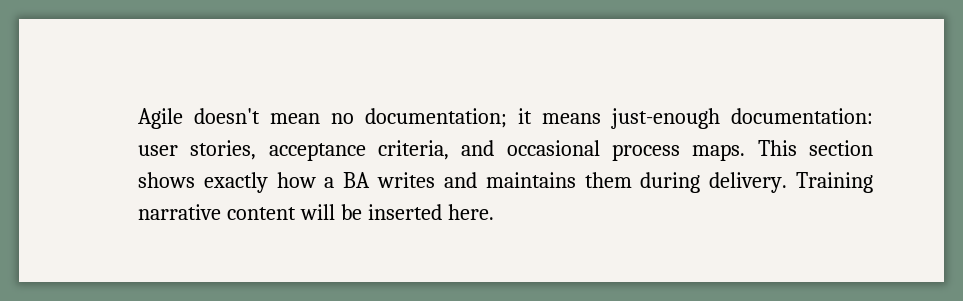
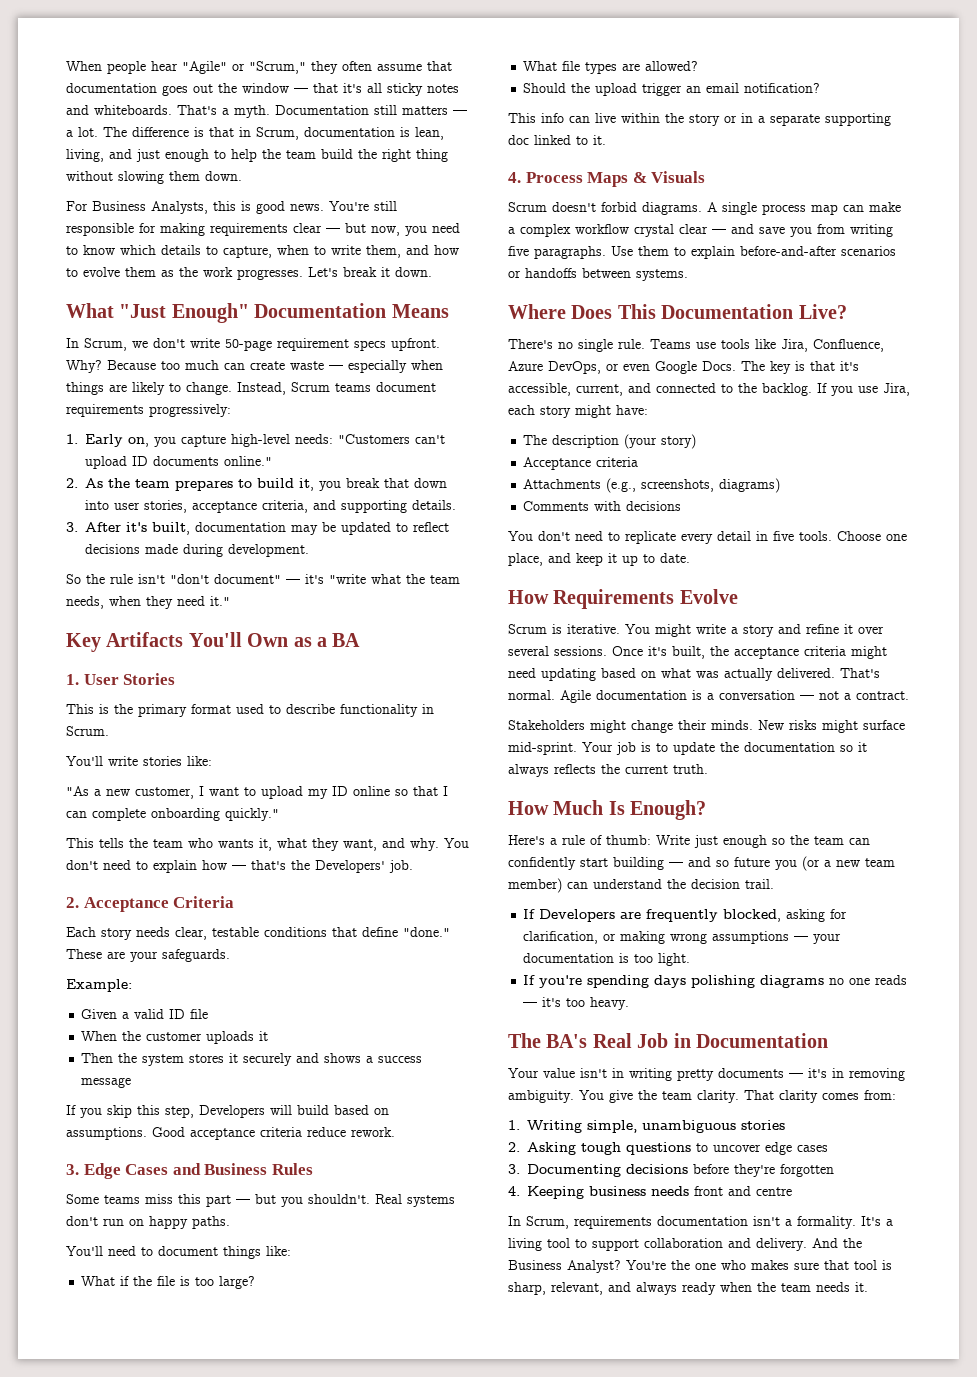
[138,108,873,129] Agile doesn't mean no documentation; it means just-enough documentation: -> [66,61,452,74] [66,83,459,96] [66,105,467,118] [66,127,444,140] [66,149,448,162] [66,171,242,184] [66,201,397,214] [66,223,460,236] [66,245,459,258] [66,267,432,280] [66,303,449,323] [66,338,440,351] [66,360,443,373] [66,382,436,395] [66,404,231,417] [66,434,445,447] [85,456,272,469] [66,478,447,491] [85,500,109,510] When people hear "Agile" or "Scrum," they often assume that documentation goes out the window — that it's all sticky notes and whiteboards. That's a myth. Documentation still matters — a lot. The difference is that in Scrum, documentation is lean, living, and just enough to help the team build the right thing without slowing them down. // For Business Analysts, this is good news. You're still responsible for making requirements clear — but now, you need to know which details to capture, when to write them, and how to evolve them as the work progresses. Let's break it down. // What "Just Enough" Documentation Means // In Scrum, we don't write 50-page requirement specs upfront. Why? Because too much can create waste — especially when things are likely to change. Instead, Scrum teams document requirements progressively: // 1. Early on, you capture high-level needs: "Customers can't upload ID documents online." // 2. As the team prepares to build it, you break that down into
[506,140,874,161] [138,172,873,193] [138,204,494,220] occasional process maps. This section shows exactly how a BA writes and maintains them during delivery. Training narrative content will be inserted here. -> [341,500,456,513] [66,522,449,535] [85,544,309,557] [66,574,460,584] [66,596,230,609] [66,632,361,652] [66,673,176,685] [66,704,434,717] [66,726,109,736] [66,756,212,766] [66,786,448,799] [66,808,279,821] [66,838,469,851] [66,860,413,873] [66,896,235,912] [66,927,450,940] [66,949,230,962] [66,979,132,992] [81,1009,209,1019] [81,1031,269,1044] [81,1053,423,1066] [81,1077,132,1088] [66,1105,389,1118] [66,1127,395,1140] [66,1163,313,1179] [66,1194,455,1207] [66,1216,230,1229] [66,1246,291,1259] [81,1276,256,1289] [523,61,699,74] [523,83,821,96] [508,113,891,126] [508,135,606,145] [508,171,706,187] [508,202,901,215] [508,224,893,237] [508,246,896,259] [508,268,688,281] [508,304,847,319] [508,339,884,352] [508,361,859,374] [508,383,910,396] [508,405,648,418] [523,434,697,449] [523,457,639,470] [523,478,781,493] [523,501,682,511] [508,531,907,544] [508,553,690,566] [508,589,738,609] [508,624,884,637] [508,646,887,659] [508,668,880,681] [508,690,909,703] [508,720,905,733] [508,742,867,755] [508,764,708,777] [508,800,707,820] [508,835,870,848] [508,856,895,871] [508,878,774,893] [523,909,848,922] [523,931,842,944] [523,953,691,966] [523,975,908,988] [523,997,630,1010] [508,1033,828,1048] [508,1068,905,1081] [508,1090,896,1103] [508,1120,785,1133] [508,1142,828,1155] [508,1164,834,1177] [508,1186,792,1199] [508,1216,893,1229] [508,1238,862,1251] [508,1260,892,1273] [508,1282,868,1295] supporting details. // 3. After it's built, documentation may be updated to reflect decisions made during development. // So the rule isn't "don't document" — it's "write what the team needs, when they need it." // Key Artifacts You'll Own as a BA // 1. User Stories // This is the primary format used to describe functionality in Scrum. // You'll write stories like: // "As a new customer, I want to upload my ID online so that I can complete onboarding quickly." // This tells the team who wants it, what they want, and why. You don't need to explain how — that's the Developers' job. // 2. Acceptance Criteria // Each story needs clear, testable conditions that define "done." These are your safeguards. // Example: // Given a valid ID file // When the customer uploads it // Then the system stores it securely and shows a success message // If you skip this step, Developers will build based on assumptions. Good acceptance criteria reduce rework. // 3. Edge Cases and Business Rules // Some teams miss this part — but you shouldn't. Real systems don't run on happy paths. // You'll need to document things like: // What if the file is too large? // What file types are allowed? // Should the upload trigger an email notification? // This info can live within the story or in a separate supporting doc linked to it. // 4. Process Maps & Visuals // Scrum doesn't forbid diagrams. A single process map can make a complex workflow crystal clear — and save you from writing five paragraphs. Use them to explain before-and-after scenarios or handoffs between systems. // Where Does This Documentation Live? // There's no single rule. Teams use tools like Jira, Confluence, Azure DevOps, or even Google Docs. The key is that it's accessible, current, and connected to the backlog. If you use Jira, each story might have: // The description (your story) // Acceptance criteria // Attachments (e.g., screenshots, diagrams) // Comments with decisions // You don't need to replicate every detail in five tools. Choose one place, and keep it up to date. // How Requirements Evolve // Scrum is iterative. You might write a story and refine it over several sessions. Once it's built, the acceptance criteria might need updating based on what was actually delivered. That's normal. Agile documentation is a conversation — not a contract. // Stakeholders might change their minds. New risks might surface mid-sprint. Your job is to update the documentation so it always reflects the current truth. // How Much Is Enough? // Here's a rule of thumb: Write just enough so the team can confidently start building — and so future you (or a new team member) can understand the decision trail. // If Developers are frequently blocked, asking for clarification, or making wrong assumptions — your documentation is too light. // If you're spending days polishing diagrams no one reads — it's too heavy. // The BA's Real Job in Documentation // Your value isn't in writing pretty documents — it's in removing ambiguity. You give the team clarity. That clarity comes from: // 1. Writing simple, unambiguous stories // 2. Asking tough questions to uncover edge cases // 3. Documenting decisions before they're forgotten // 4. Keeping business needs front and centre // In Scrum, requirements documentation isn't a formality. It's a living tool to support collaboration and delivery. And the Business Analyst? You're the one who makes sure that tool is sharp, relevant, and always ready when the team needs it.

